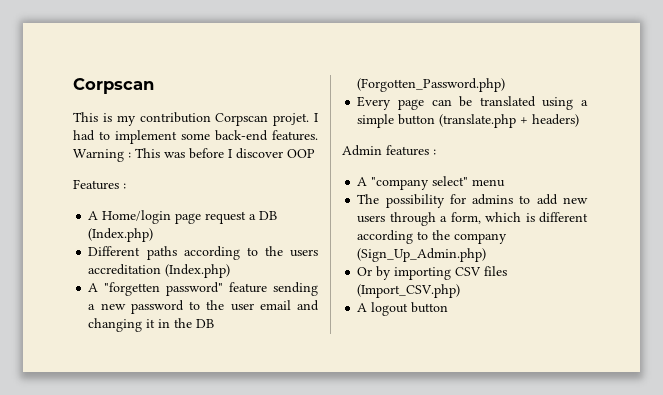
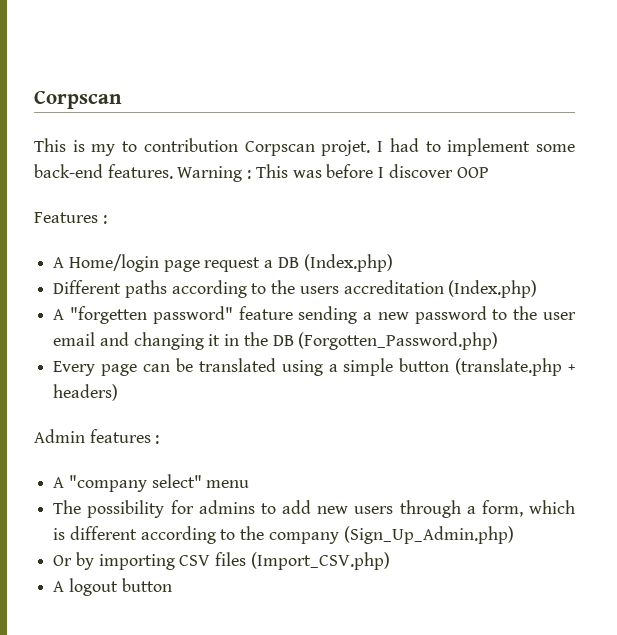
(136, 120) none -> [122,141,138,152] to

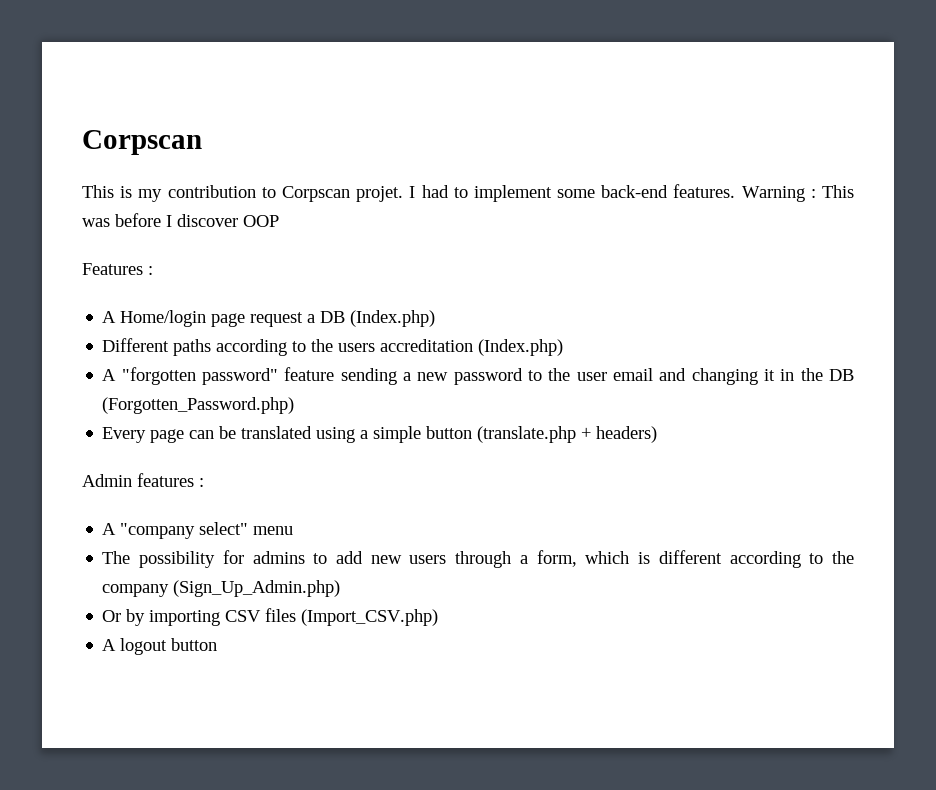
[122,138,238,152] to contribution -> [167,185,276,198] contribution to
[70,306,148,324] "forgetten -> [121,367,196,385] "forgotten

